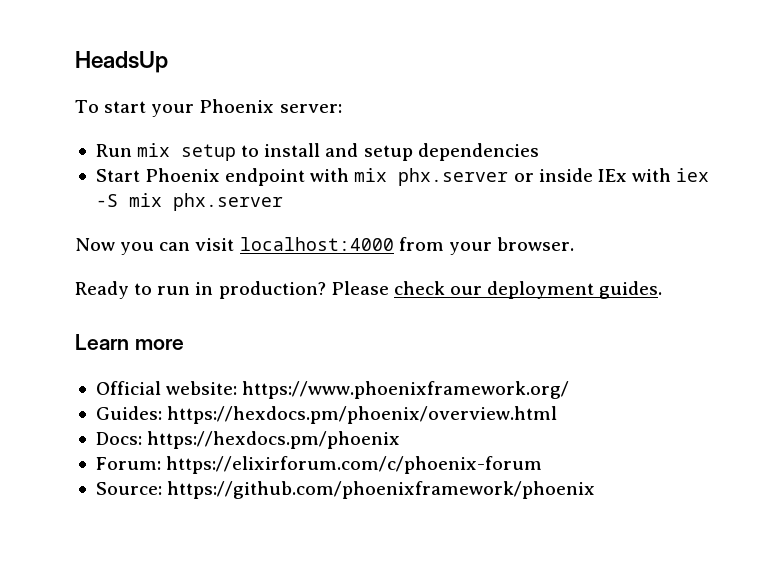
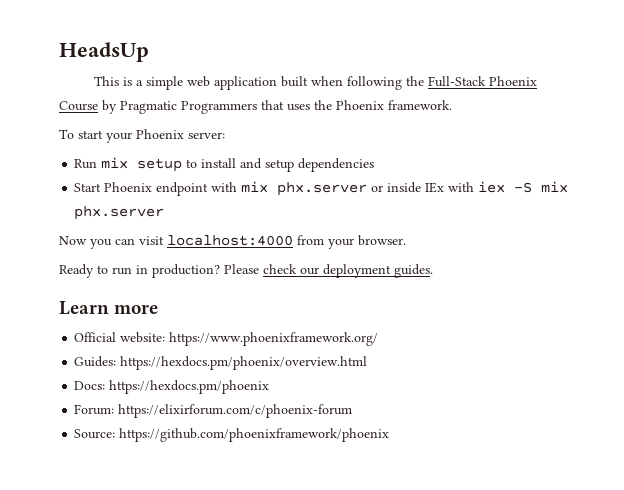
(168, 62) none -> [94,76,538,90] [59,100,452,114] // This is a simple web application built when following the Full-Stack Phoenix Course by Pragmatic Programmers that uses the Phoenix framework.

